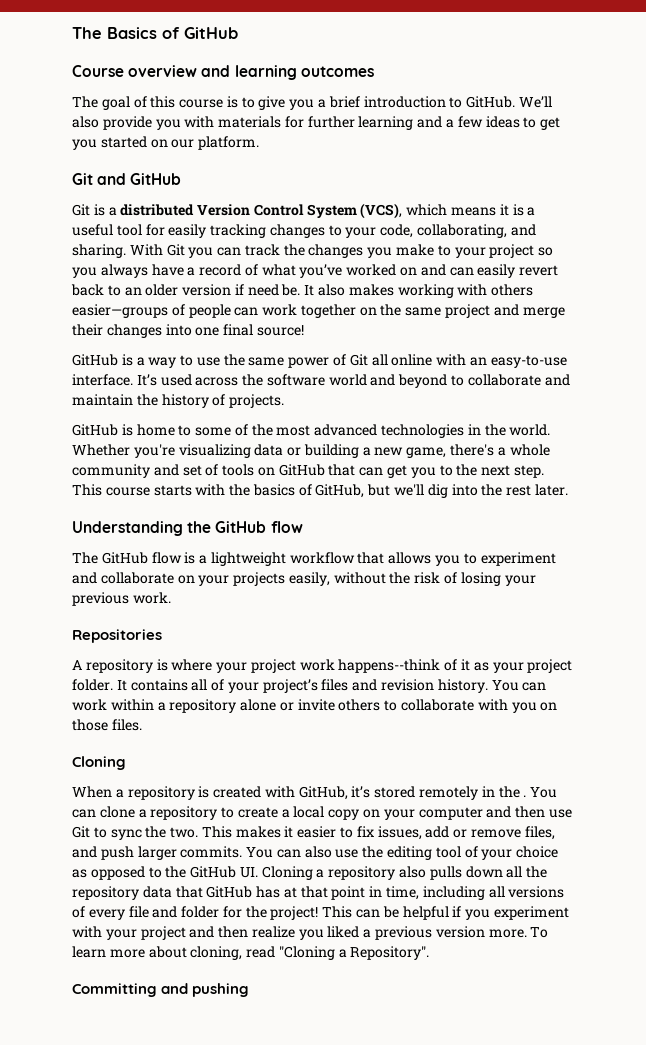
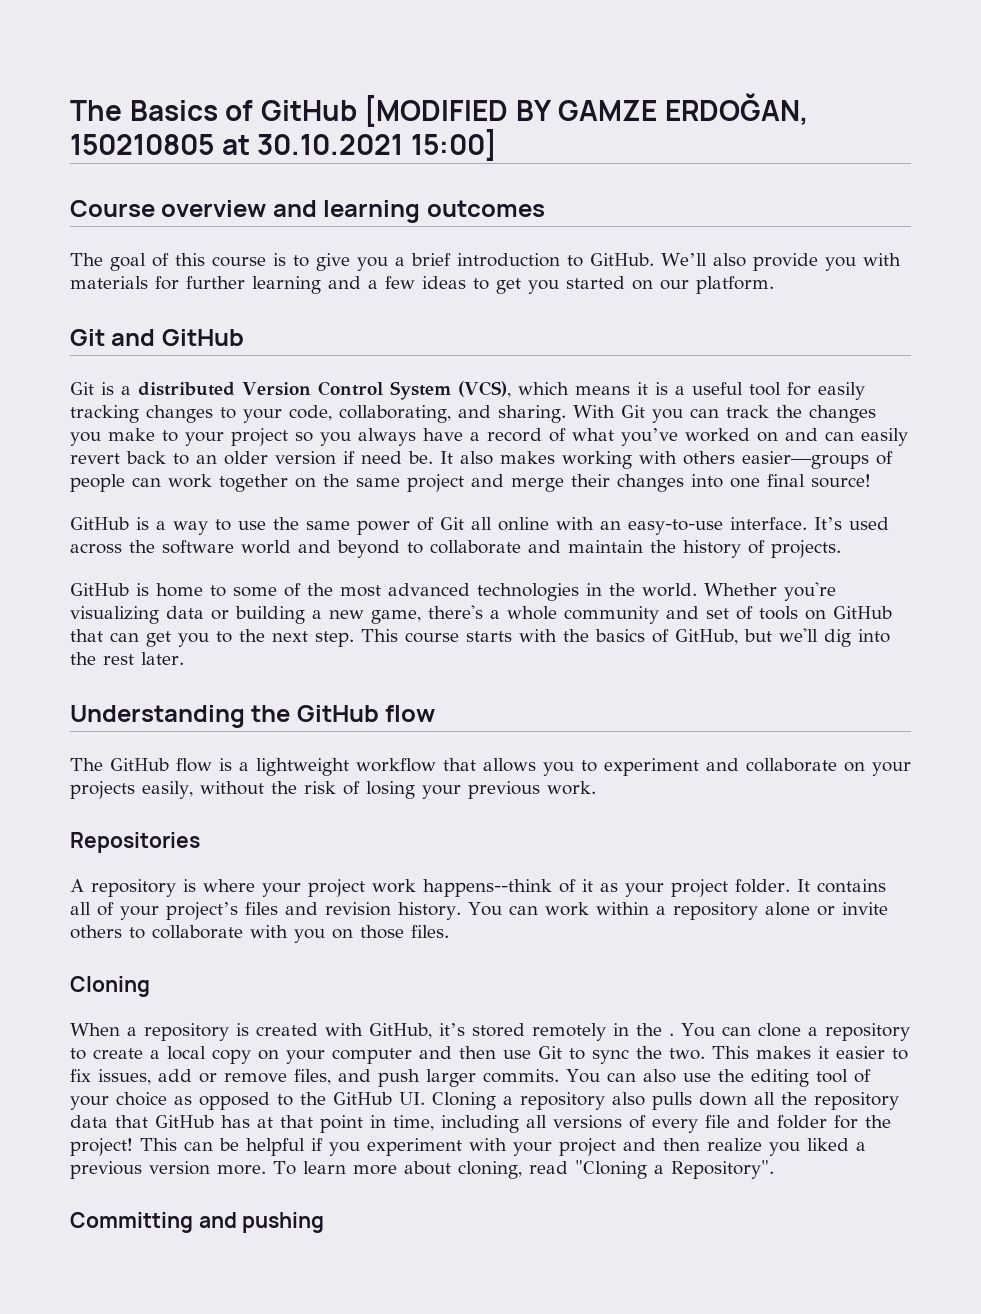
(238, 33) none -> [364,93,809,127] [70,129,497,161] [MODIFIED BY GAMZE ERDOĞAN, 150210805 at 30.10.2021 15:00]

